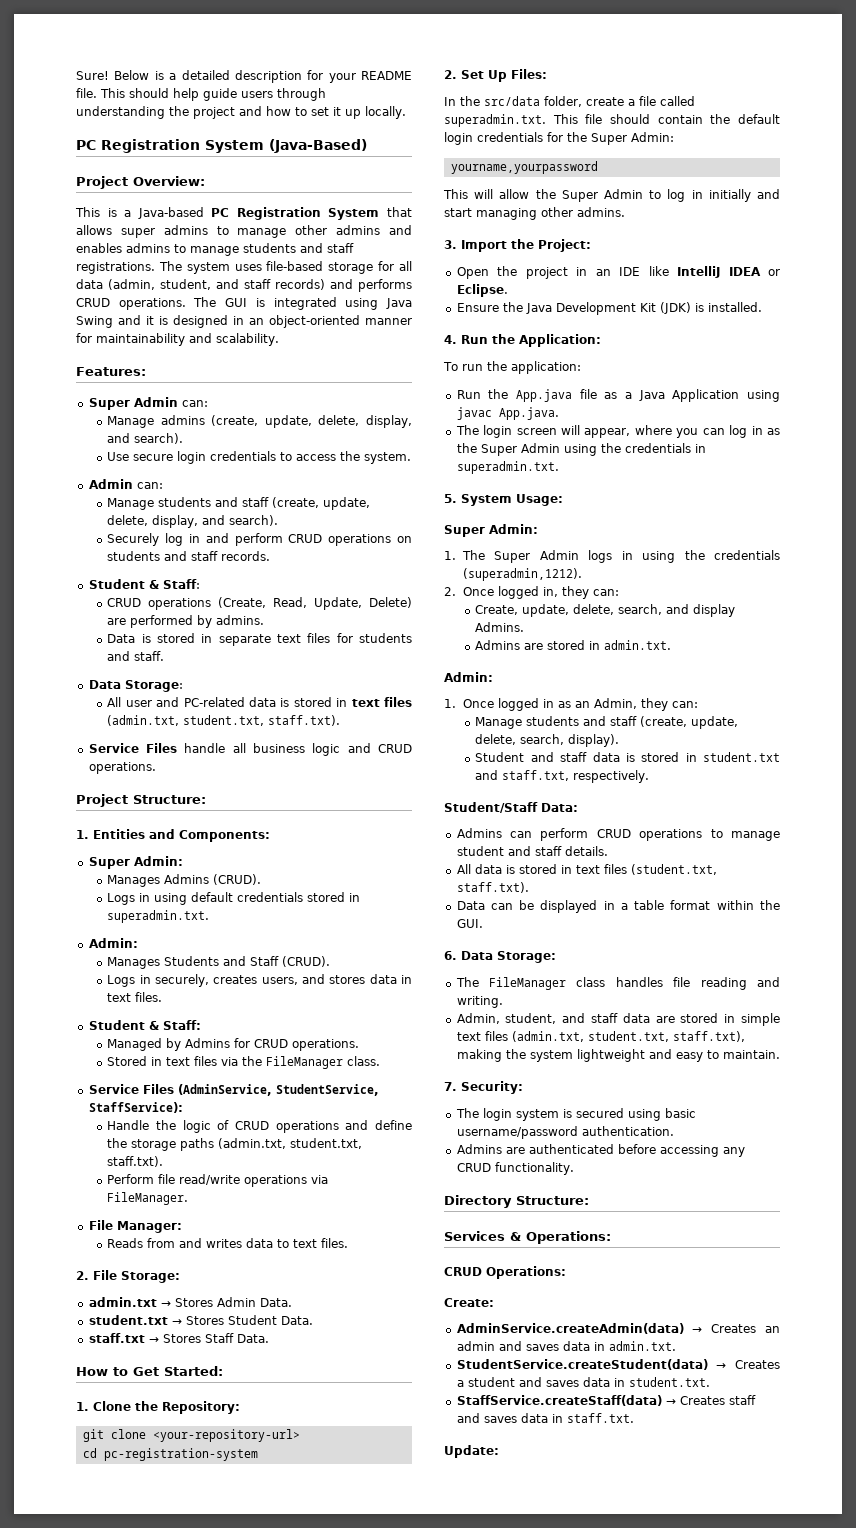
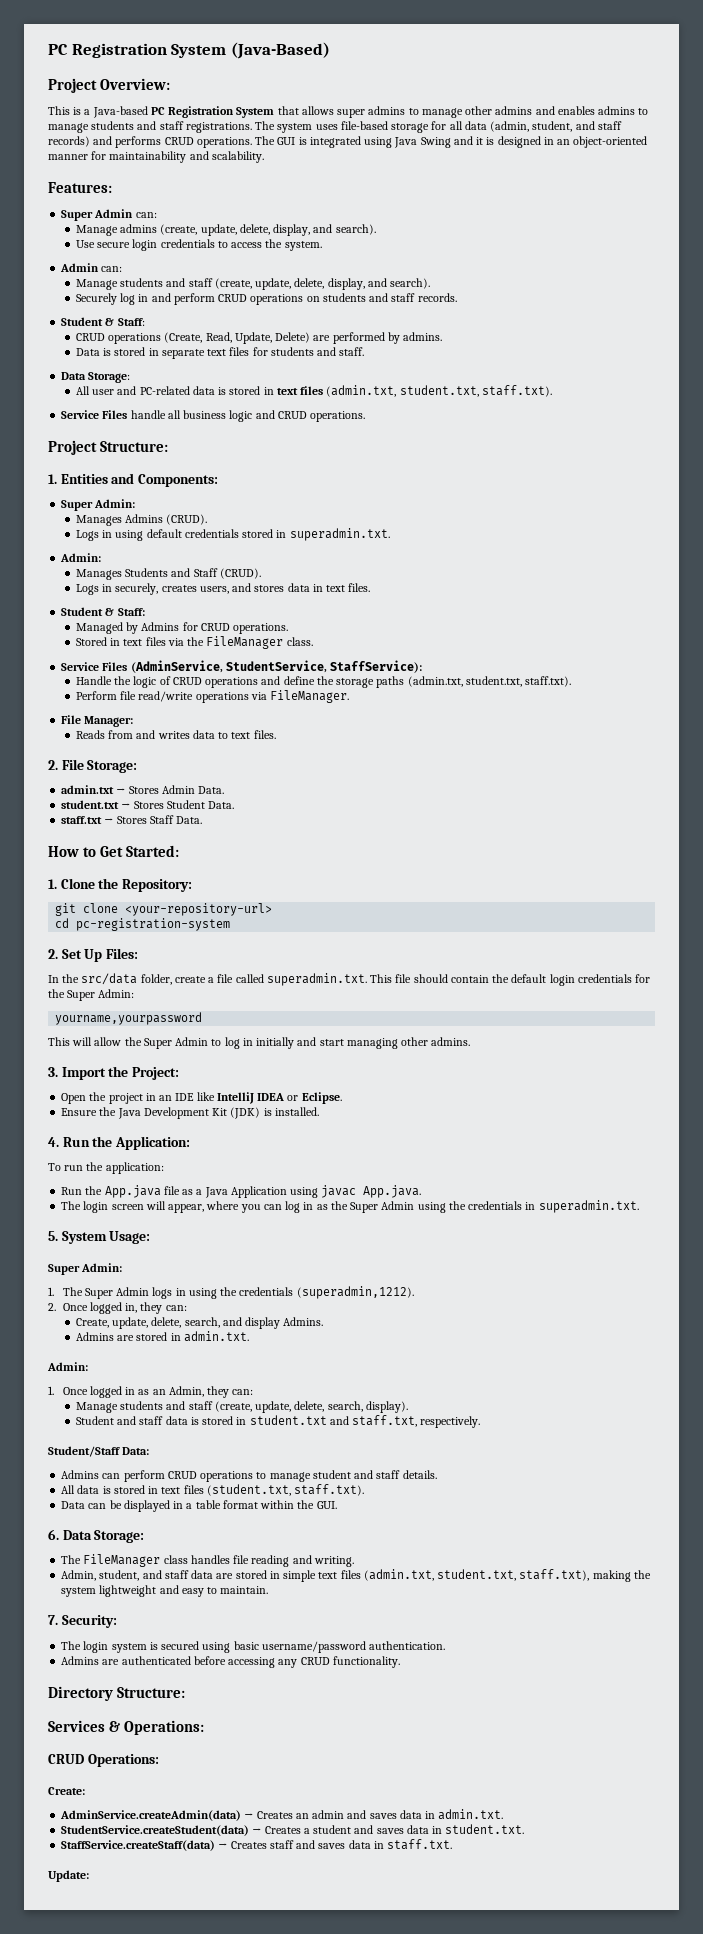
[76,70,412,83] [76,88,326,101] [76,106,406,119] Sure! Below is a detailed description for your README file. This should help guide users through understanding the project and how to set it up locally. // -> (48, 49) none

